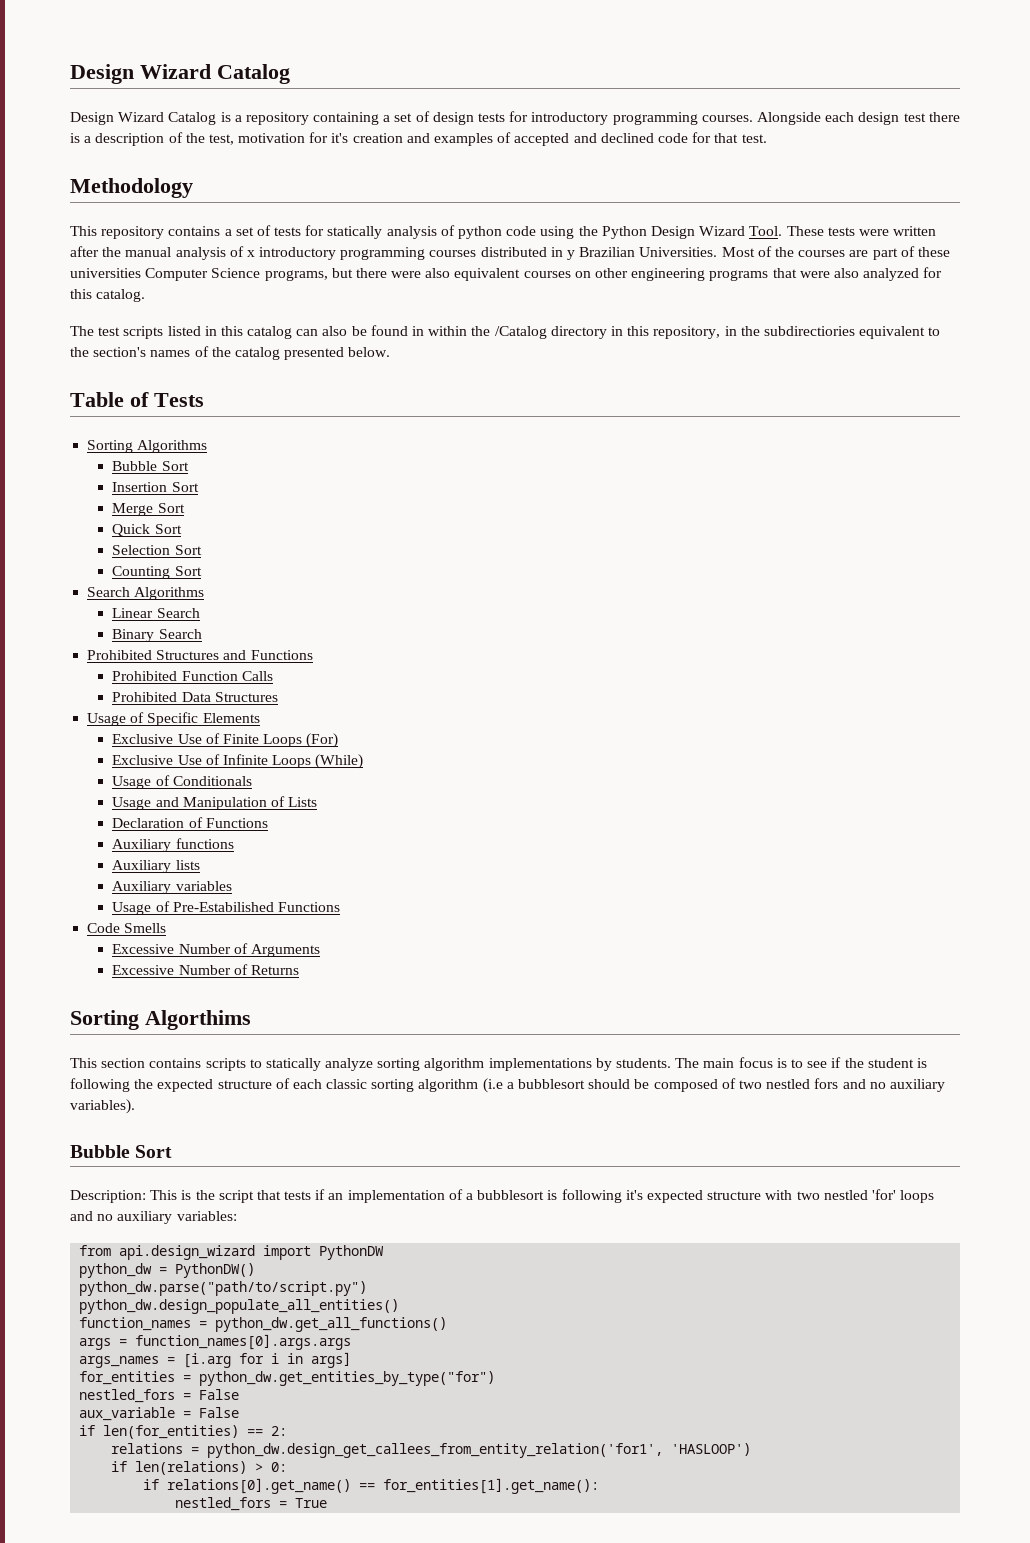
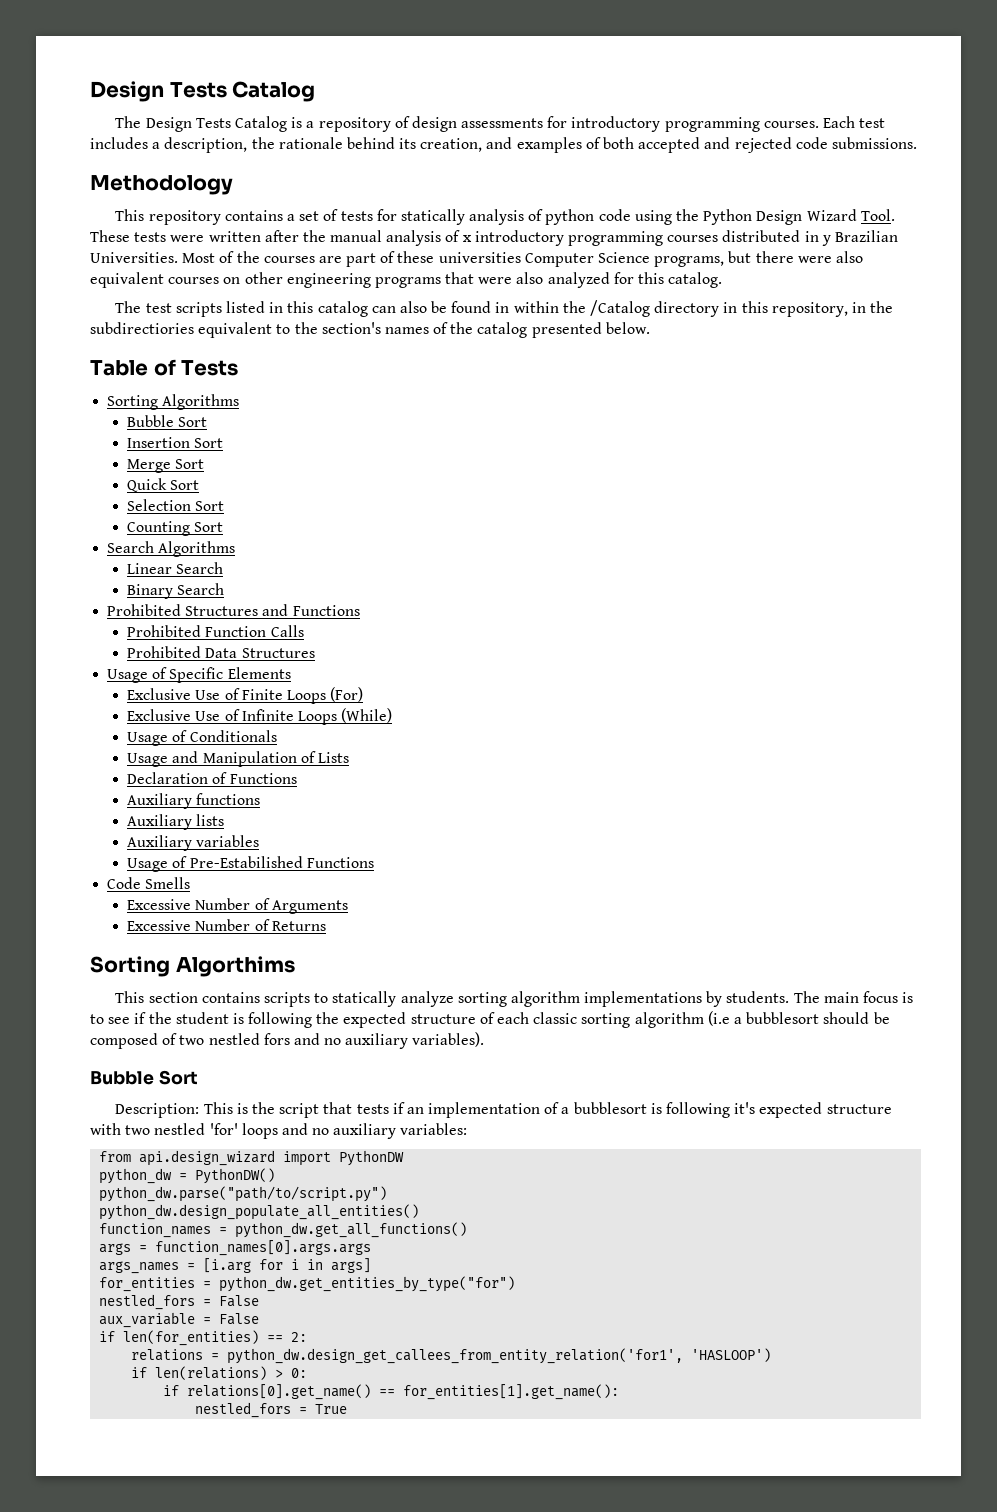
[70,64,211,84] Design Wizard -> [90,81,227,102] Design Tests
[70,112,165,125] Design Wizard -> [115,116,231,132] The Design Tests
[313,112,413,125] containing a set -> (391, 124) none
[478,113,506,122] tests -> [461,118,544,128] assessments
[756,112,960,125] [70,132,403,146] Alongside each design test there is a description of the test, motivation for it's creation -> [823,116,886,128] [90,137,483,153] Each test includes a description, the rationale behind its creation,
(512, 137) none -> [603,137,635,149] both
[600,132,767,143] declined code for that test. -> [734,137,917,153] rejected code submissions.

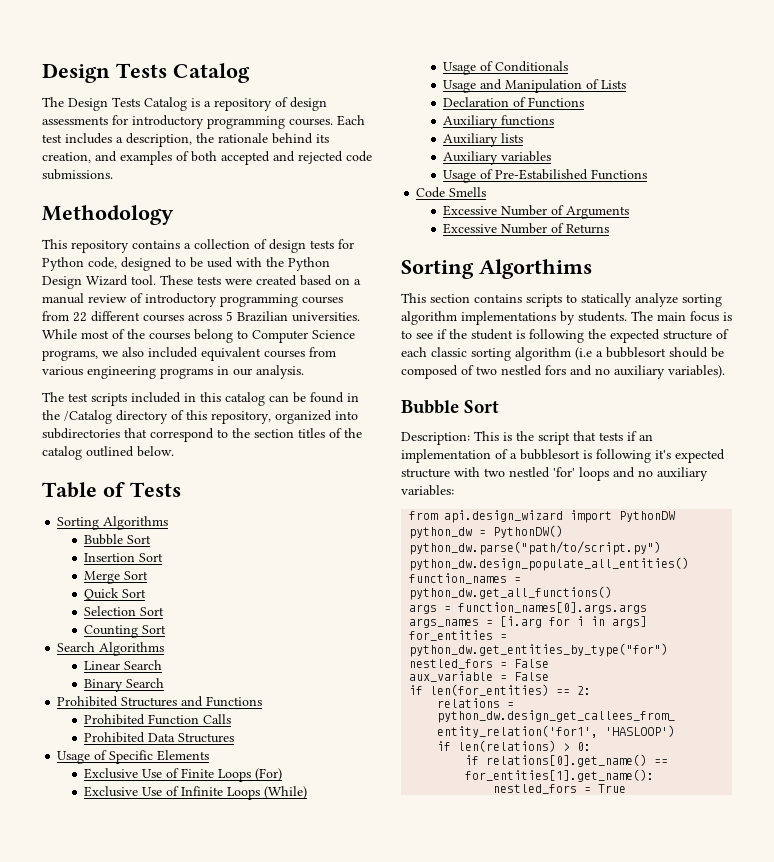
[299,209,672,225] set of tests for statically analysis of python code using -> [194,239,354,253] [42,257,262,271] collection of design tests for Python code, designed to be used with
[860,209,895,221] Tool. -> [131,275,156,285] tool.
[208,230,898,246] [90,251,863,267] [90,272,723,288] written after the manual analysis of x introductory programming courses distributed in y Brazilian Universities. Most of the courses are part of these universities Computer Science programs, but there were also equivalent courses on other engineering programs that were also analyzed for this catalog. -> [256,275,361,286] [42,293,343,307] [42,311,360,322] [42,329,355,343] [42,347,336,361] [42,365,304,379] created based on a manual review of introductory programming courses from 22 different courses across 5 Brazilian universities. While most of the courses belong to Computer Science programs, we also included equivalent courses from various engineering programs in our analysis.
[225,301,265,313] listed -> [131,392,181,403] included
[399,301,427,313] also -> (289, 398) none
[513,301,559,313] within -> (359, 397) none
[723,302,738,313] in -> [171,410,184,420] of
[851,301,894,313] [90,322,429,338] in the subdirectiories equivalent to the section's names -> [275,410,358,424] [42,428,325,442] organized into subdirectories that correspond to the section titles
[531,322,602,338] presented -> [86,446,134,457] outlined

